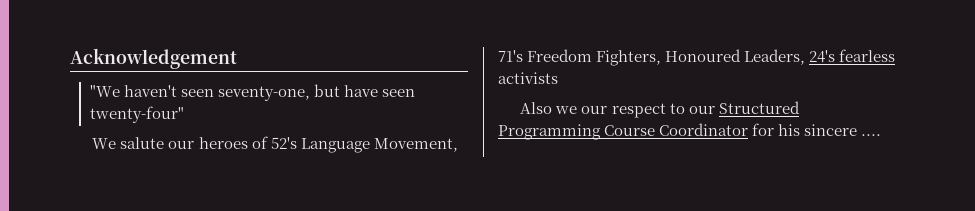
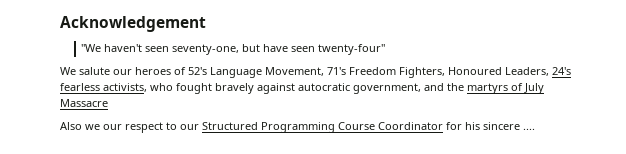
[498,72,558,84] activists -> [103,83,544,94] [60,99,108,107] activists, who fought bravely against autocratic government, and the martyrs of July Massacre

